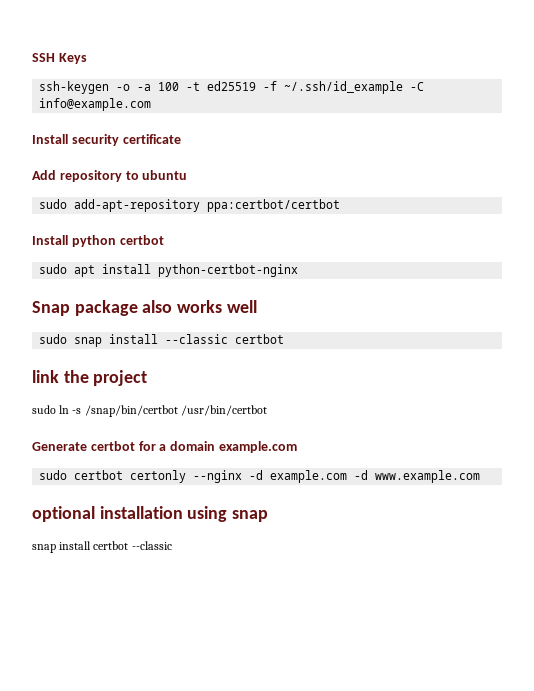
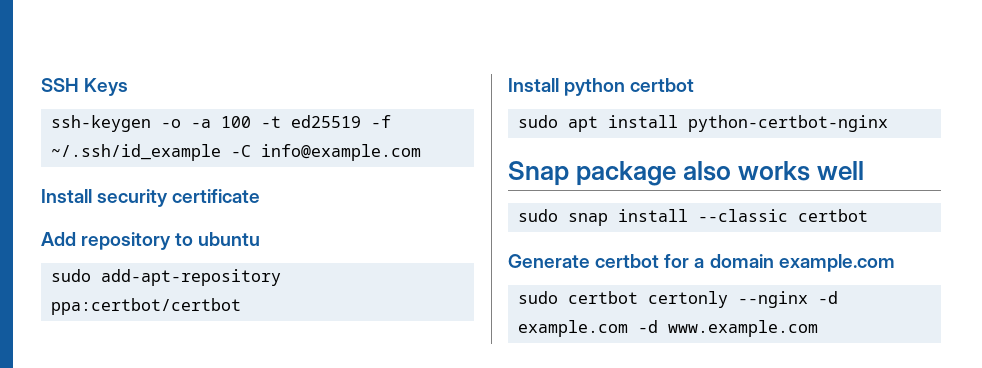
[32,370,148,386] [32,405,267,417] // link the project // sudo ln -s /snap/bin/certbot /usr/bin/certbot -> (868, 215) none
[32,506,269,522] [32,541,172,553] // optional installation using snap // snap install certbot --classic -> (818, 328) none

